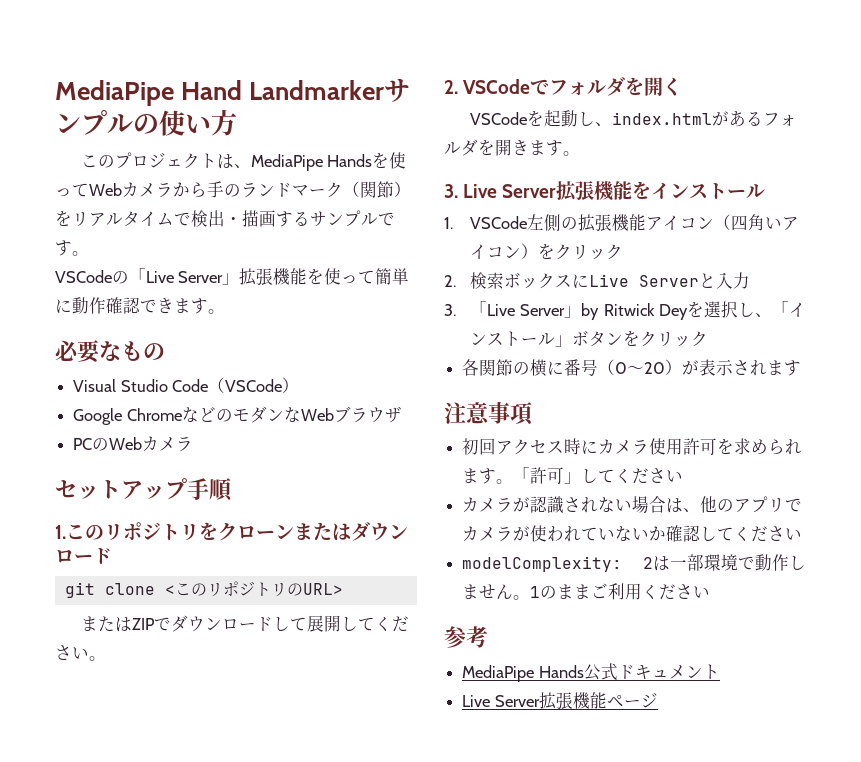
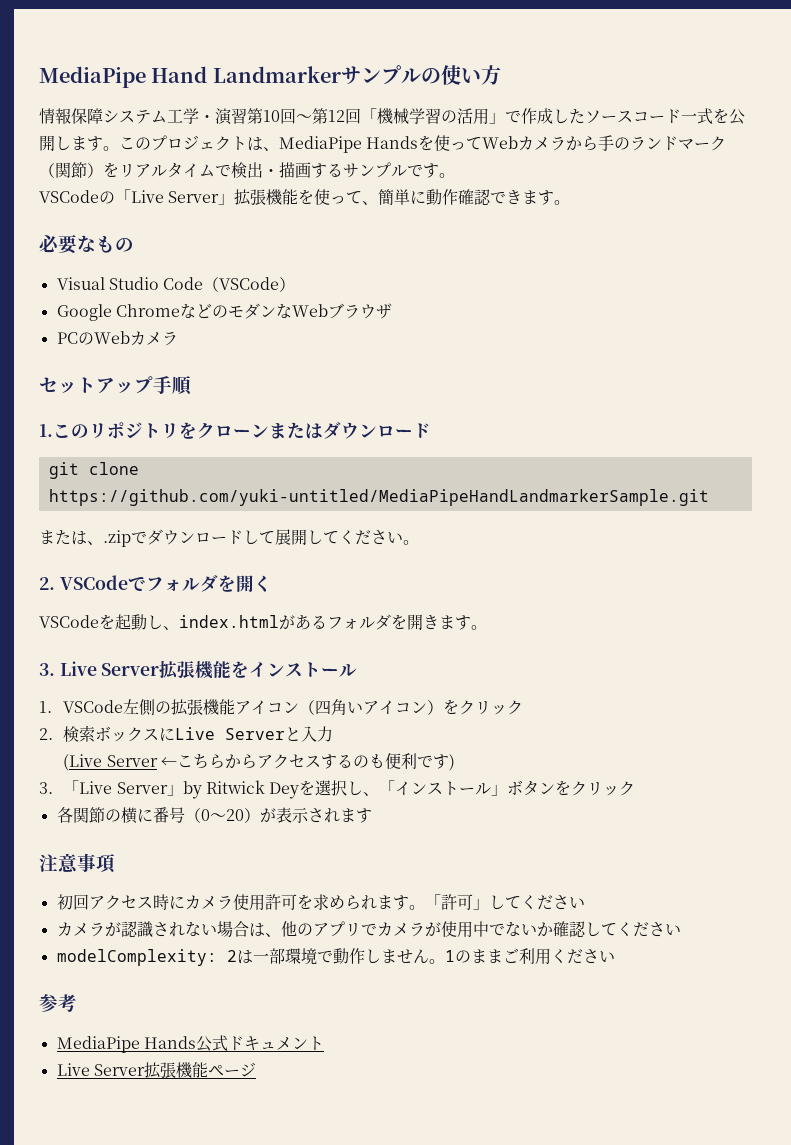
(237, 123) none -> [39,108,745,125] [39,135,119,151] 情報保障システム工学・演習第10回〜第12回「機械学習の活用」で作成したソースコード一式を公開します。
(376, 277) none -> [362,201,379,205] 、
[164,581,343,597] [80,616,155,632] <このリポジトリのURL> // またはZIP -> [48,489,709,506] [39,530,131,547] https://github.com/yuki-untitled/MediaPipeHandLandmarkerSample.git // または、.zip
(750, 280) none -> [63,753,456,771] // (Live Server ←こちらからアクセスするのも便利です)
[547,526,616,542] われてい -> [456,921,505,938] 用中で

